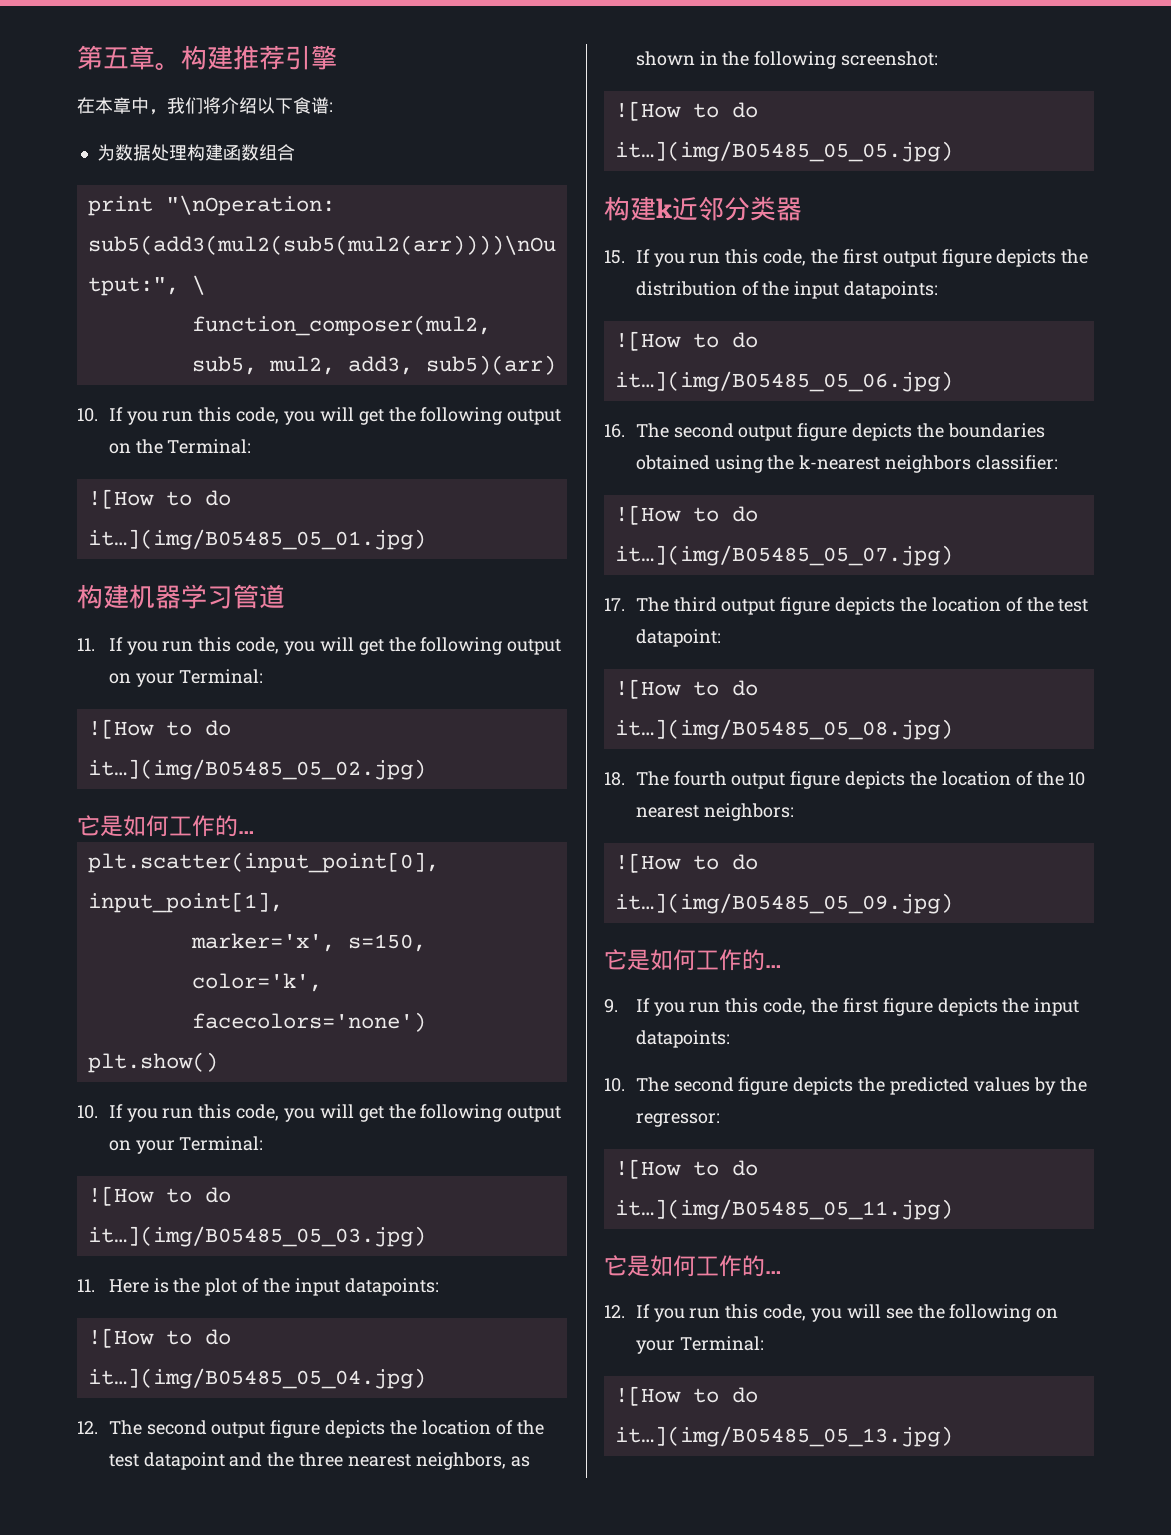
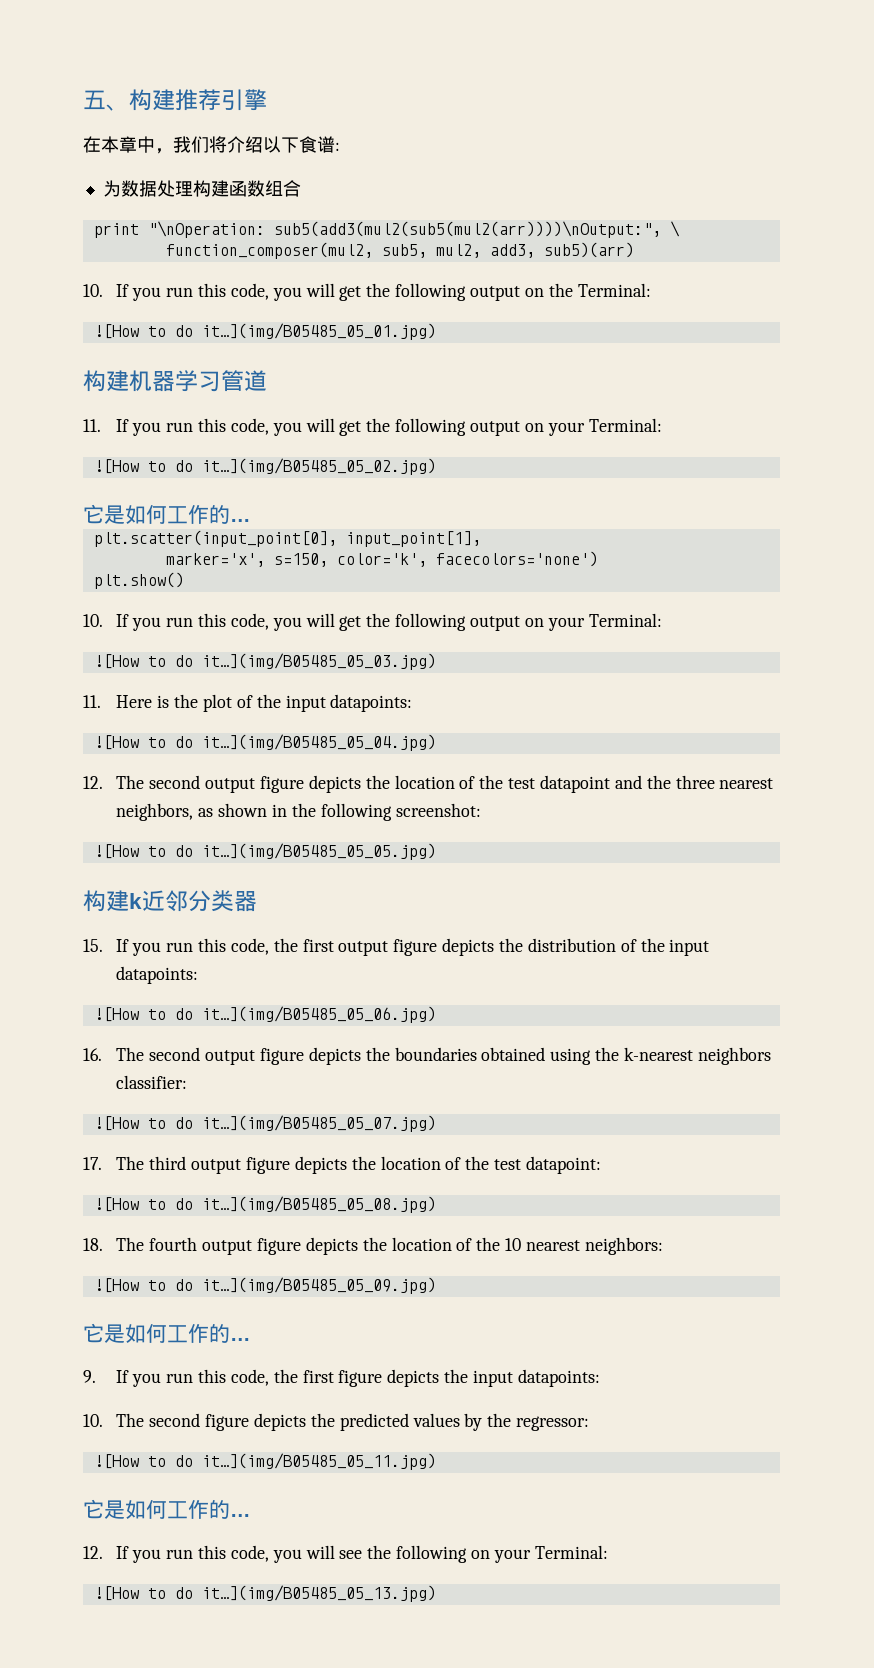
[77,45,181,70] 第五章。 -> [83,90,129,111] 五、

